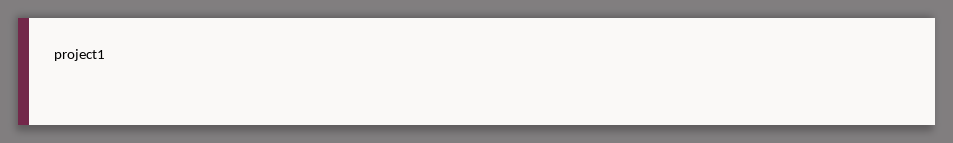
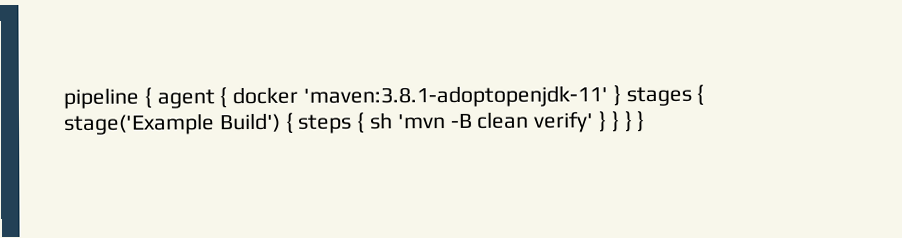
[54,49,105,61] project1 -> [63,84,705,109] [63,111,646,135] pipeline { agent { docker 'maven:3.8.1-adoptopenjdk-11' } stages { stage('Example Build') { steps { sh 'mvn -B clean verify' } } } }

